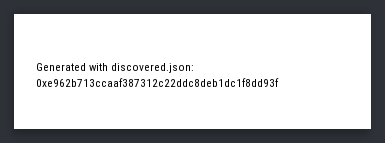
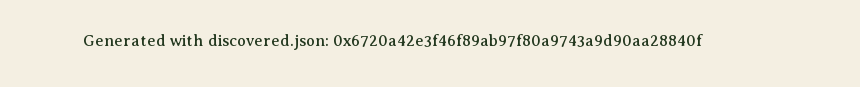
[36,78,279,87] 0xe962b713ccaaf387312c22ddc8deb1dc1f8dd93f -> [332,34,703,47] 0x6720a42e3f46f89ab97f80a9743a9d90aa28840f

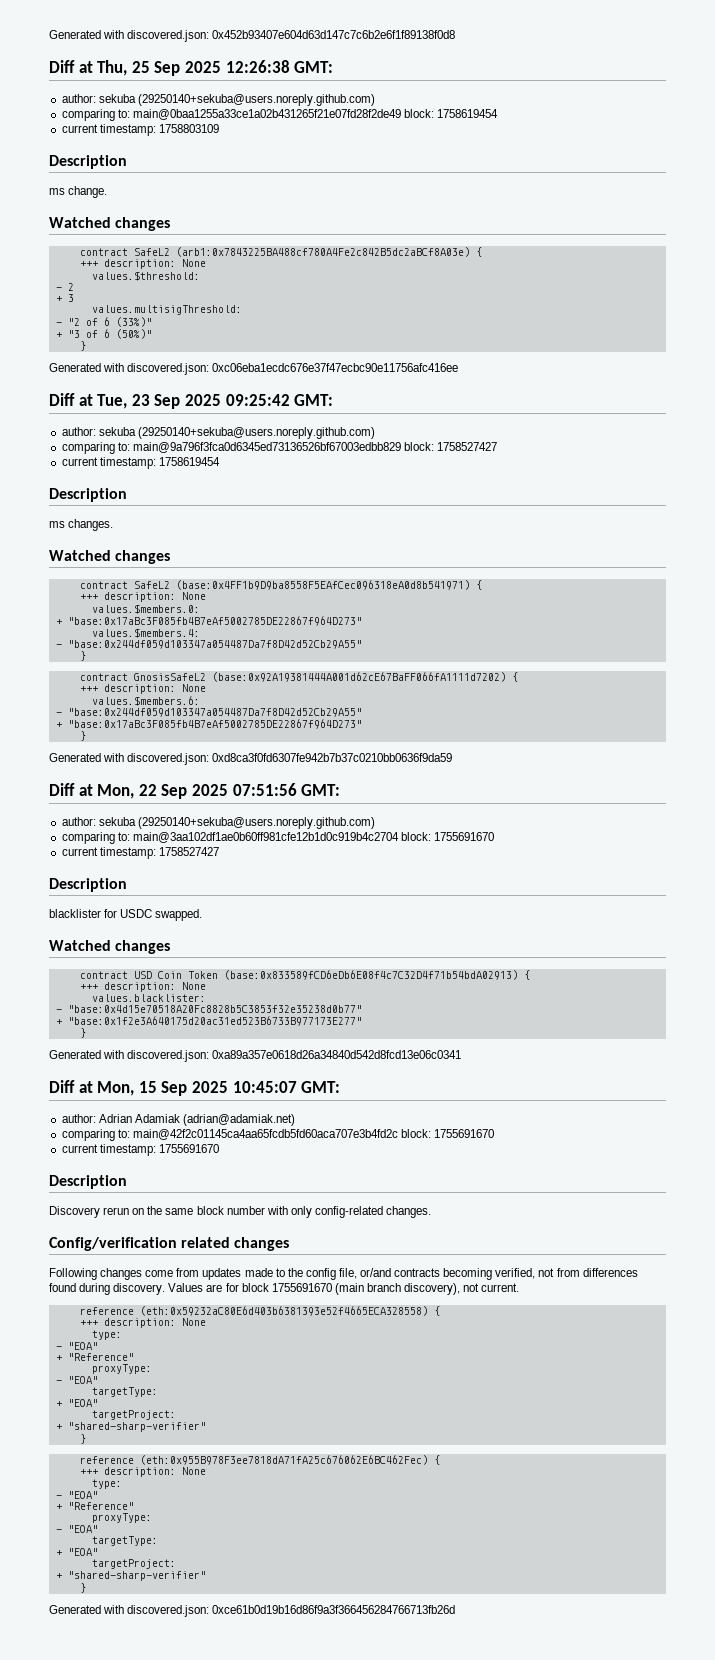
[83,34,703,50] Generated with discovered.json: 0x6720a42e3f46f89ab97f80a9743a9d90aa28840f -> [49,30,456,42] [49,60,334,76] [61,94,375,106] [61,109,499,121] [61,124,219,136] [49,155,127,169] [49,186,108,198] [49,217,171,231] [79,247,482,257] [79,259,206,269] [91,271,200,281] [55,283,74,291] [55,294,74,302] [91,305,242,315] [55,317,152,327] [55,329,152,339] [79,341,86,351] [49,363,459,375] [49,393,334,409] [61,427,375,439] [61,442,498,454] [61,457,220,469] [49,488,127,502] [49,519,114,531] [49,550,171,564] [79,580,482,590] [79,592,206,602] [91,604,200,614] [55,616,362,626] [91,628,200,638] [55,640,362,649] [79,651,86,661] [79,672,518,682] [79,684,206,694] [91,696,200,706] [55,708,362,717] [55,719,362,729] [79,731,86,741] [49,753,453,765] [49,783,341,799] [61,817,375,829] [61,832,495,844] [61,847,219,859] [49,878,127,892] [49,909,203,921] [49,940,171,954] [79,970,530,980] [79,982,206,992] [91,994,206,1002] [55,1005,362,1013] [55,1016,362,1026] [79,1028,86,1038] [49,1050,462,1062] [49,1080,341,1096] [61,1114,295,1126] [61,1129,495,1141] [61,1144,219,1156] [49,1175,127,1189] [49,1206,432,1218] [49,1237,290,1251] [49,1268,638,1280] [49,1283,520,1295] [79,1306,440,1316] [79,1318,206,1328] [91,1330,122,1340] [55,1342,98,1350] [55,1353,134,1361] [91,1364,152,1374] [55,1376,98,1384] [91,1387,158,1397] [55,1399,98,1407] [91,1410,176,1420] [55,1422,206,1432] [79,1434,86,1444] [79,1455,440,1465] [79,1467,206,1477] [91,1479,122,1489] [55,1491,98,1499] [55,1502,134,1510] [91,1513,152,1523] [55,1525,98,1533] [91,1536,158,1546] [55,1548,98,1556] [91,1559,176,1569] [55,1571,206,1581] [79,1583,86,1593] [49,1605,456,1617] Generated with discovered.json: 0x452b93407e604d63d147c7c6b2e6f1f89138f0d8 // Diff at Thu, 25 Sep 2025 12:26:38 GMT: // author: sekuba (29250140+sekuba@users.noreply.github.com) // comparing to: main@0baa1255a33ce1a02b431265f21e07fd28f2de49 block: 1758619454 // current timestamp: 1758803109 // Description // ms change. // Watched changes // contract SafeL2 (arb1:0x7843225BA488cf780A4Fe2c842B5dc2aBCf8A03e) { // +++ description: None // values.$threshold: // - 2 // + 3 // values.multisigThreshold: // - "2 of 6 (33%)" // + "3 of 6 (50%)" // } // Generated with discovered.json: 0xc06eba1ecdc676e37f47ecbc90e11756afc416ee // Diff at Tue, 23 Sep 2025 09:25:42 GMT: // author: sekuba (29250140+sekuba@users.noreply.github.com) // comparing to: main@9a796f3fca0d6345ed73136526bf67003edbb829 block: 1758527427 // current timestamp: 1758619454 // Description // ms changes. // Watched changes // contract SafeL2 (base:0x4FF1b9D9ba8558F5EAfCec096318eA0d8b541971) { // +++ description: None // values.$members.0: // + "base:0x17aBc3F085fb4B7eAf5002785DE22867f964D273" // values.$members.4: // - "base:0x244df059d103347a054487Da7f8D42d52Cb29A55" // } // contract GnosisSafeL2 (base:0x92A19381444A001d62cE67BaFF066fA1111d7202) { // +++ description: None // values.$members.6: // - "base:0x244df059d103347a054487Da7f8D42d52Cb29A55" // + "base:0x17aBc3F085fb4B7eAf5002785DE22867f964D273" // } // Generated with discovered.json: 0xd8ca3f0fd6307fe942b7b37c0210bb0636f9da59 // Diff at Mon, 22 Sep 2025 07:51:56 GMT: // author: sekuba (29250140+sekuba@users.noreply.github.com) // comparing to: main@3aa102df1ae0b60ff981cfe12b1d0c919b4c2704 block: 1755691670 // current timestamp: 1758527427 // Description // blacklister for USDC swapped. // Watched changes // contract USD Coin Token (base:0x833589fCD6eDb6E08f4c7C32D4f71b54bdA02913) { // +++ description: None // values.blacklister: // - "base:0x4d15e70518A20Fc8828b5C3853f32e35238d0b77" // + "base:0x1f2e3A640175d20ac31ed523B6733B977173E277" // } // Generated with discovered.json: 0xa89a357e0618d26a34840d542d8fcd13e06c0341 // Diff at Mon, 15 Sep 2025 10:45:07 GMT: // author: Adrian Adamiak (adrian@adamiak.net) // comparing to: main@42f2c01145ca4aa65fcdb5fd60aca707e3b4fd2c block: 1755691670 // current timestamp: 1755691670 // Description // Discovery rerun on the same block number with only config-related changes. // Config/verification related changes // Following changes come from updates made to the config file, or/and contracts becoming verified, not from differences found during discovery. Values are for block 1755691670 (main branch discovery), not current. // reference (eth:0x59232aC80E6d403b6381393e52f4665ECA328558) { // +++ description: None // type: // - "EOA" // + "Reference" // proxyType: // - "EOA" // targetType: // + "EOA" // targetProject: // + "shared-sharp-verifier" // } // reference (eth:0x955B978F3ee7818dA71fA25c676062E6BC462Fec) { // +++ description: None // type: // - "EOA" // + "Reference" // proxyType: // - "EOA" // targetType: // + "EOA" // targetProject: // + "shared-sharp-verifier" // } // Generated with discovered.json: 0xce61b0d19b16d86f9a3f366456284766713fb26d

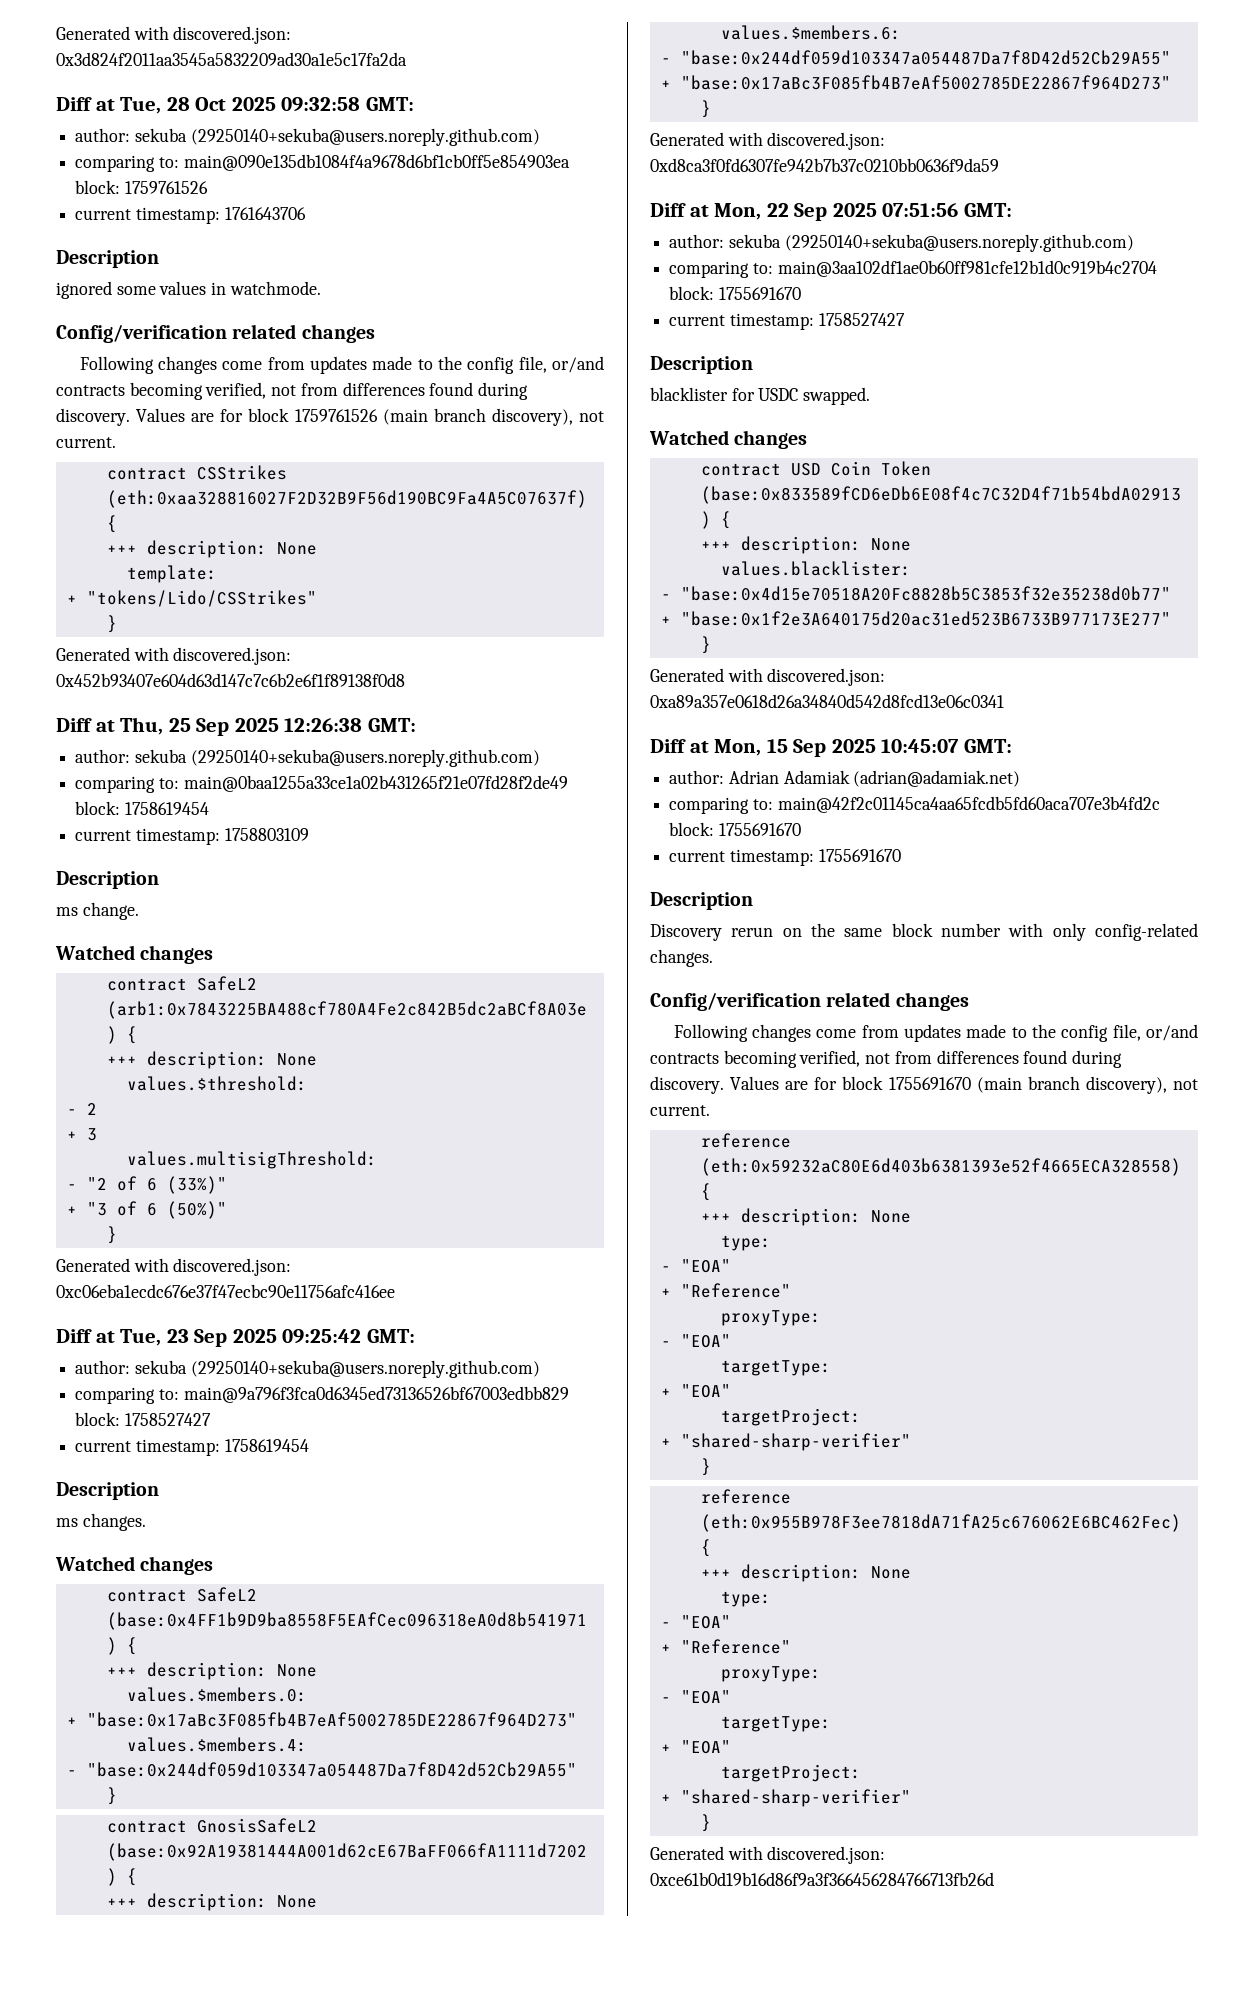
[49,30,210,42] Generated with discovered.json: -> [56,26,292,44] [56,52,407,66] [56,97,414,114] [75,128,540,146] [75,154,570,172] [75,180,208,194] [75,207,306,224] [56,250,159,268] [56,281,321,299] [56,324,375,343] [79,356,605,374] [56,382,529,400] [56,408,604,426] [56,437,116,448] [106,465,287,480] [106,490,587,508] [106,515,117,533] [106,540,317,558] [126,565,217,583] [66,590,317,607] [106,615,117,633] [56,647,292,665] Generated with discovered.json: 0x3d824f2011aa3545a5832209ad30a1e5c17fa2da // Diff at Tue, 28 Oct 2025 09:32:58 GMT: // author: sekuba (29250140+sekuba@users.noreply.github.com) // comparing to: main@090e135db1084f4a9678d6bf1cb0ff5e854903ea block: 1759761526 // current timestamp: 1761643706 // Description // ignored some values in watchmode. // Config/verification related changes // Following changes come from updates made to the config file, or/and contracts becoming verified, not from differences found during discovery. Values are for block 1759761526 (main branch discovery), not current. // contract CSStrikes (eth:0xaa328816027F2D32B9F56d190BC9Fa4A5C07637f) { // +++ description: None // template: // + "tokens/Lido/CSStrikes" // } // Generated with discovered.json:

